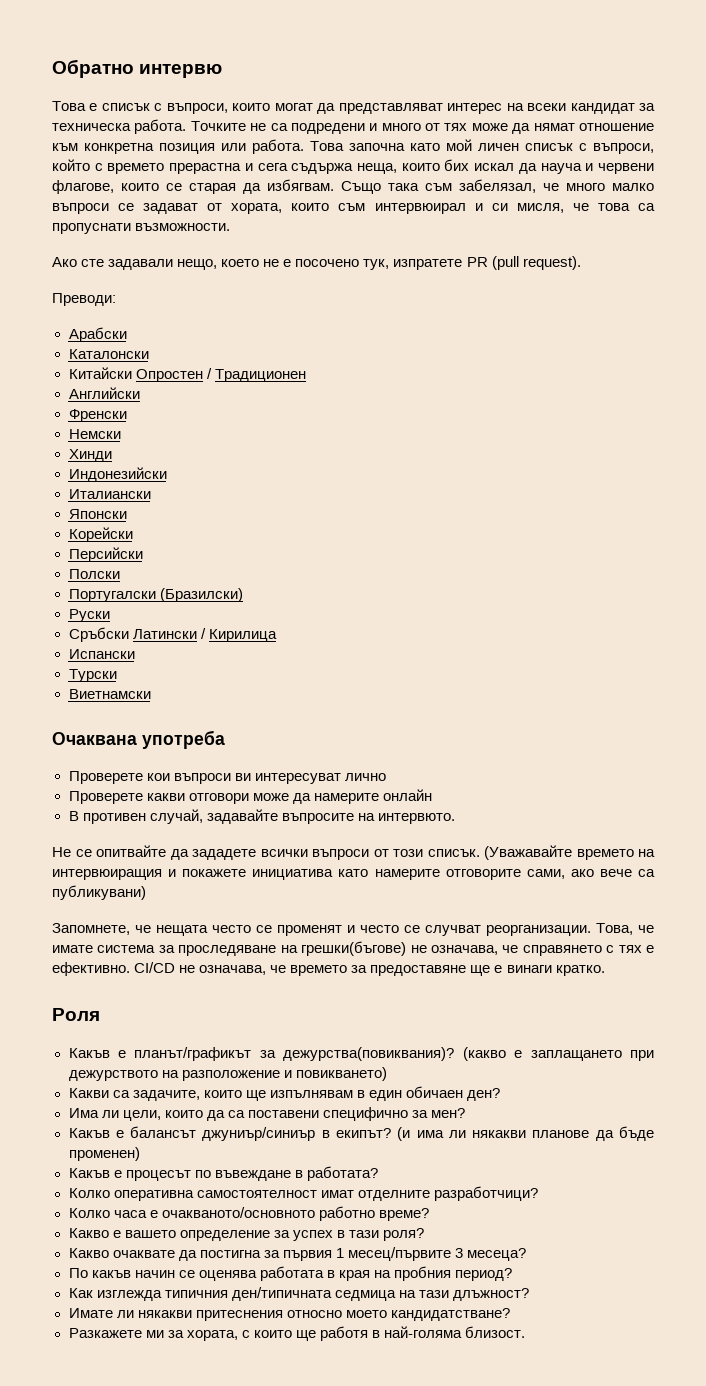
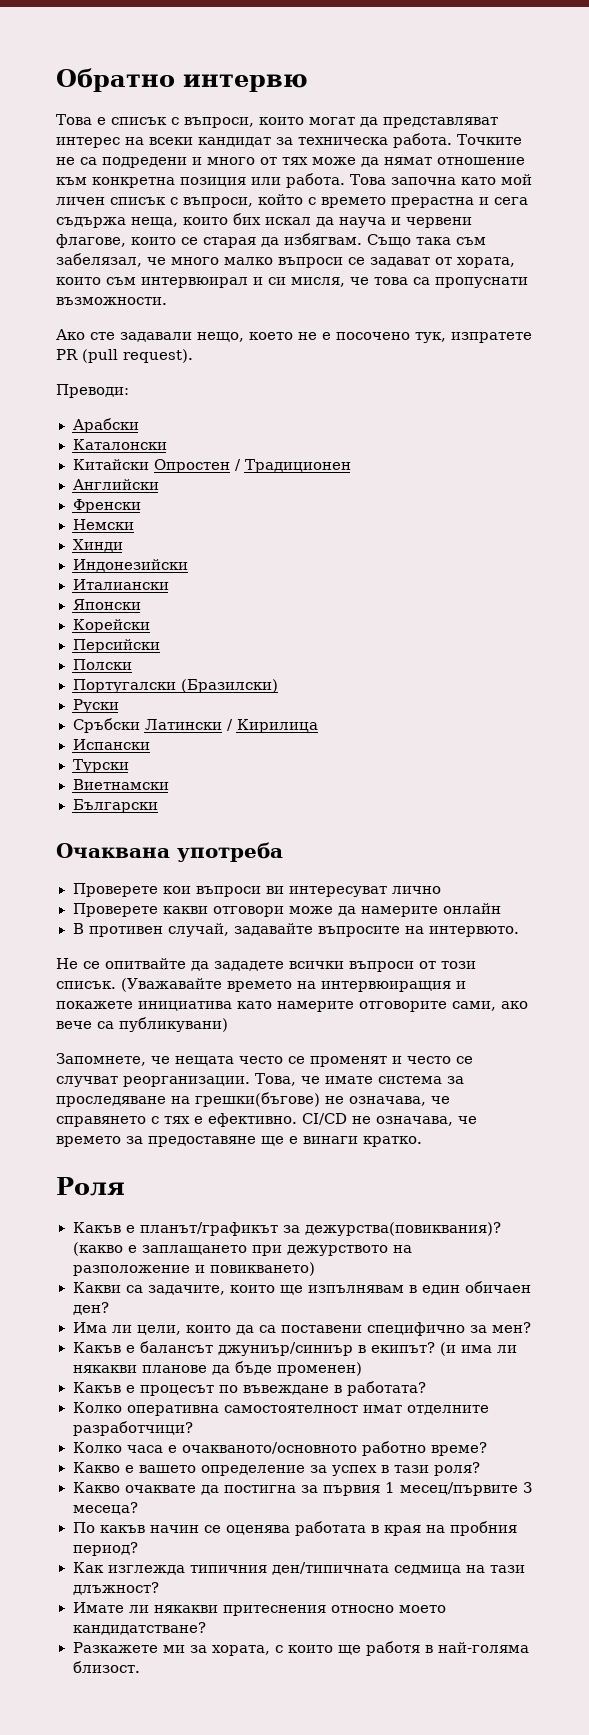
(151, 694) none -> [72,799,158,813] // Български

